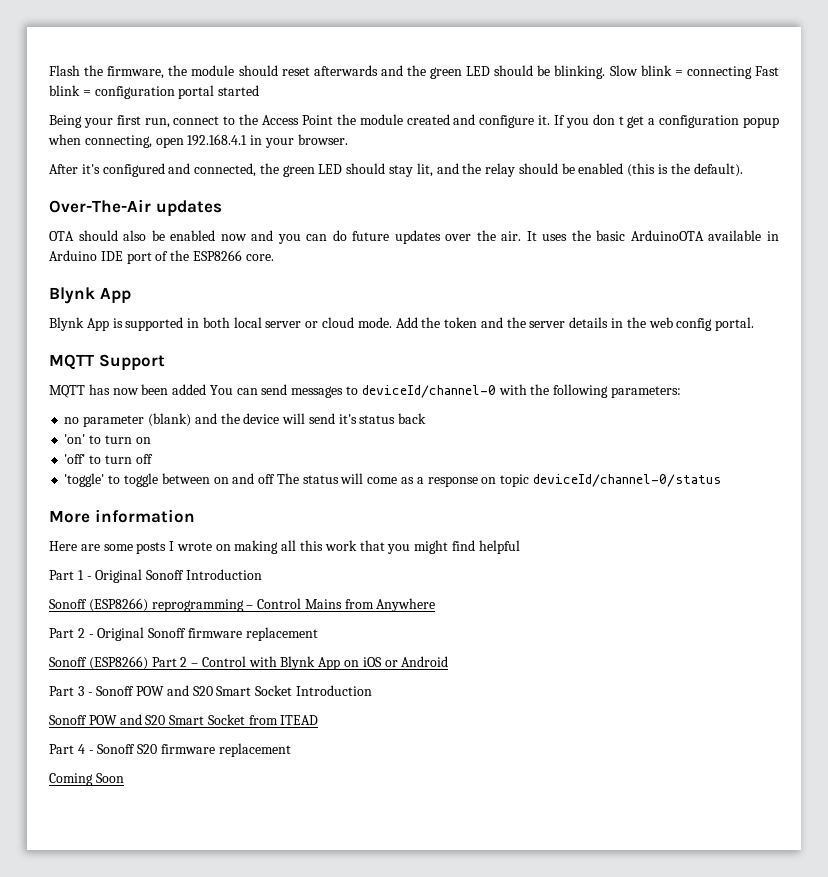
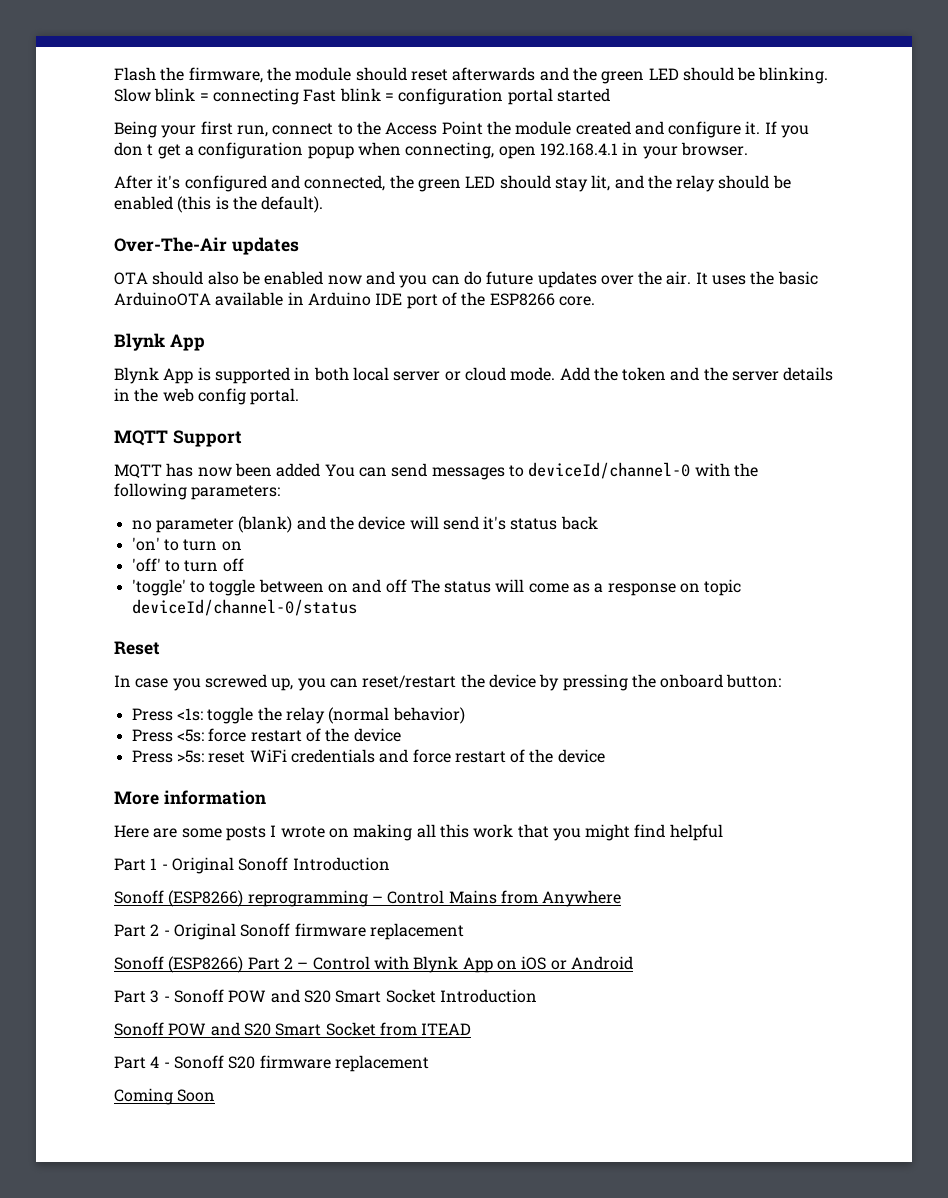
(721, 480) none -> [114,641,160,655] [114,674,782,691] [131,707,465,724] [131,728,401,742] [131,749,605,763] // Reset // In case you screwed up, you can reset/restart the device by pressing the onboard button: // Press <1s: toggle the relay (normal behavior) // Press <5s: force restart of the device // Press >5s: reset WiFi credentials and force restart of the device

